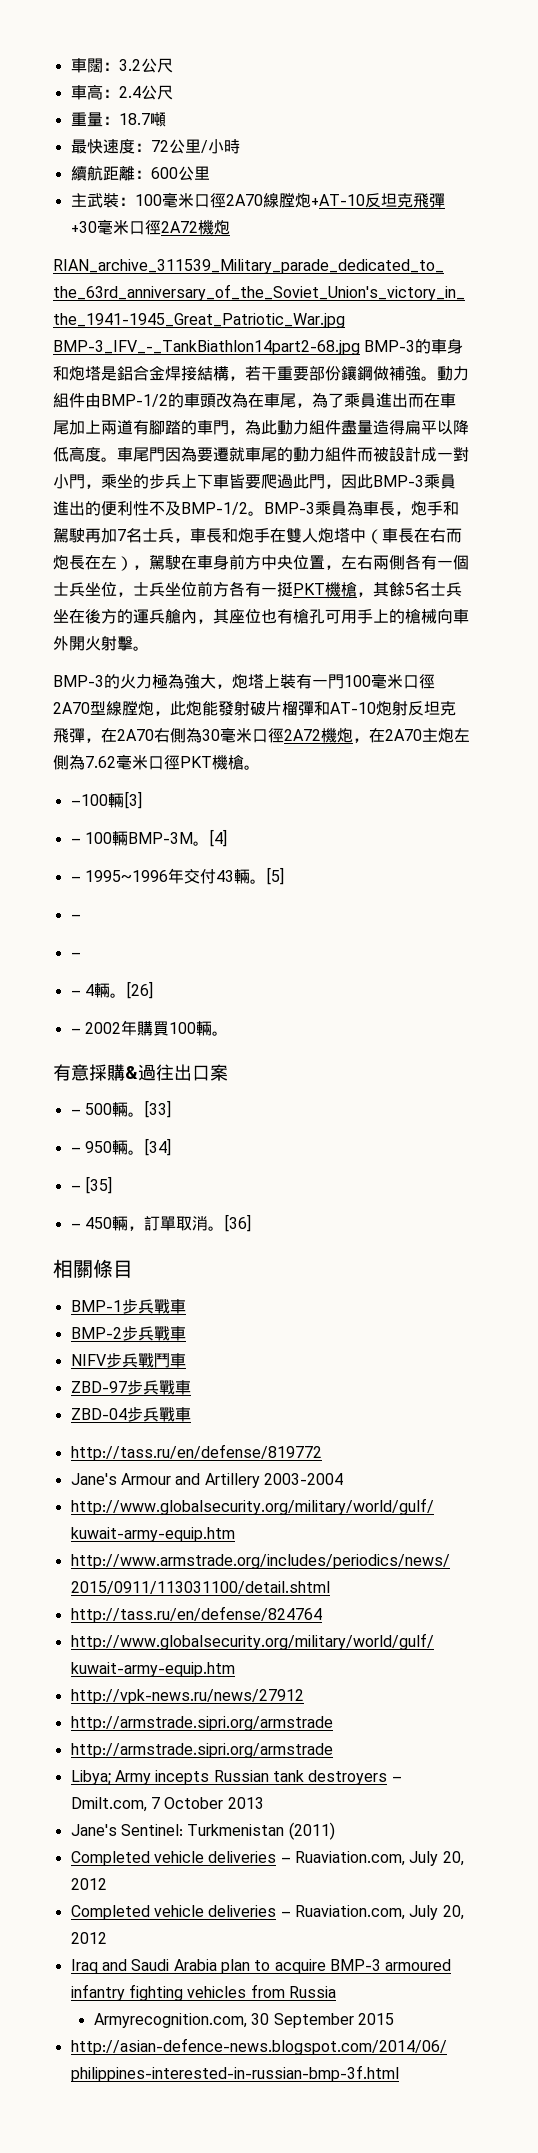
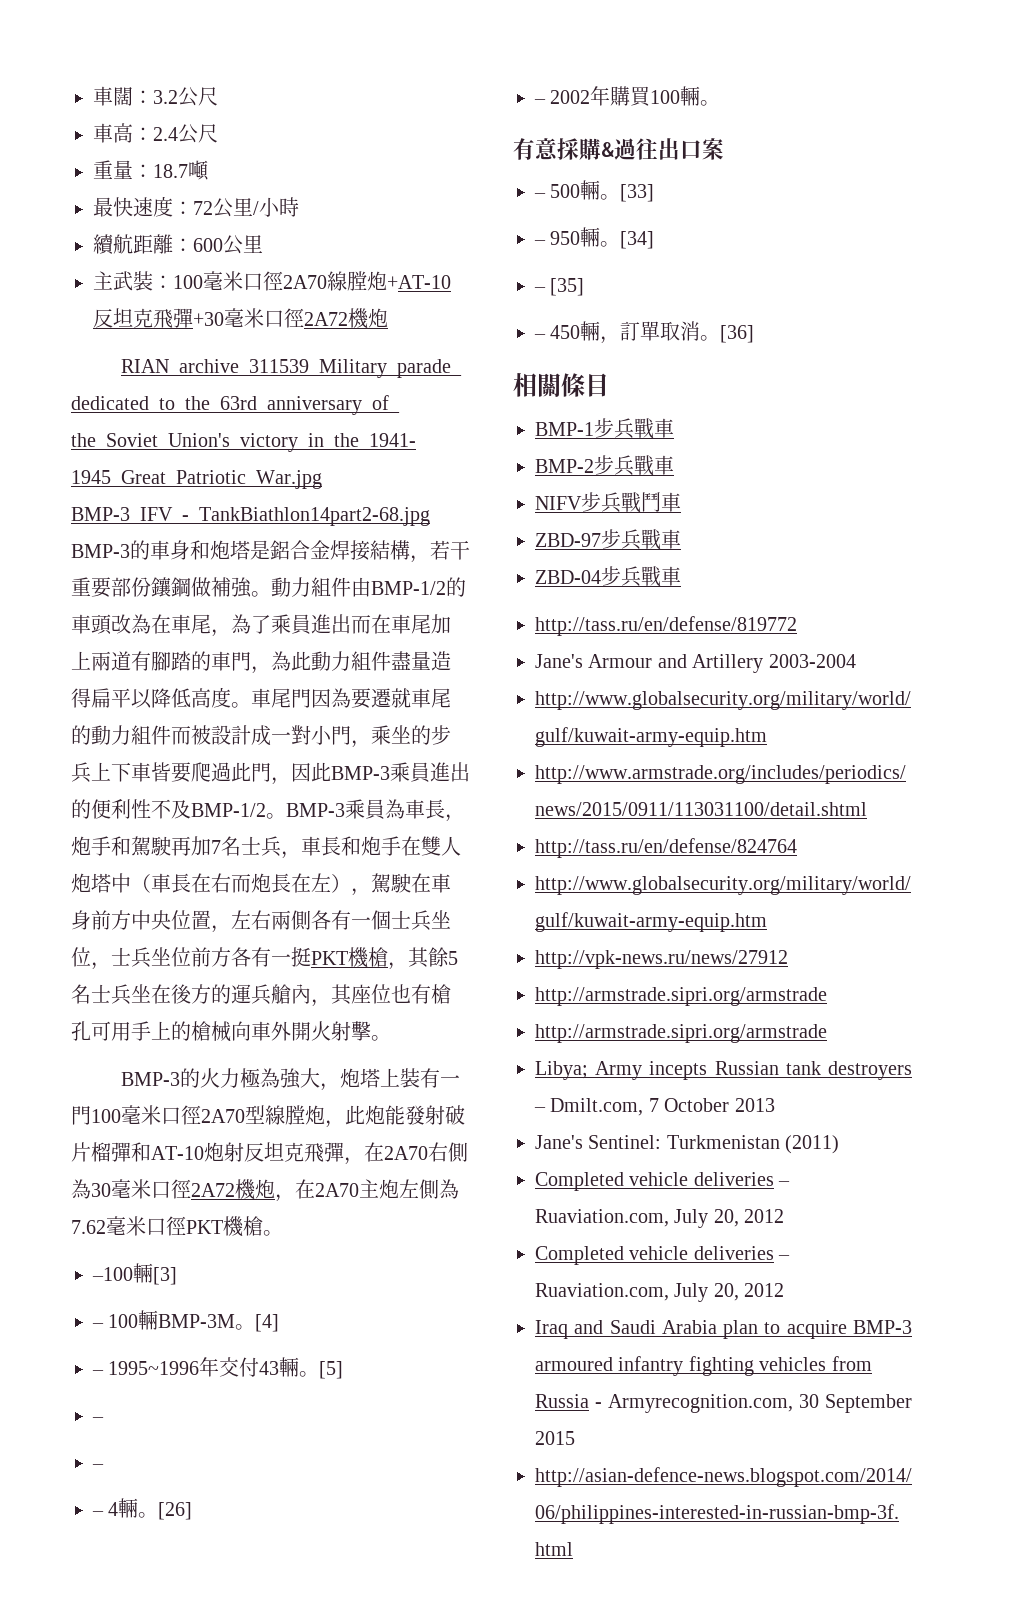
(336, 1992) // -> [595,1402,602,1408] -

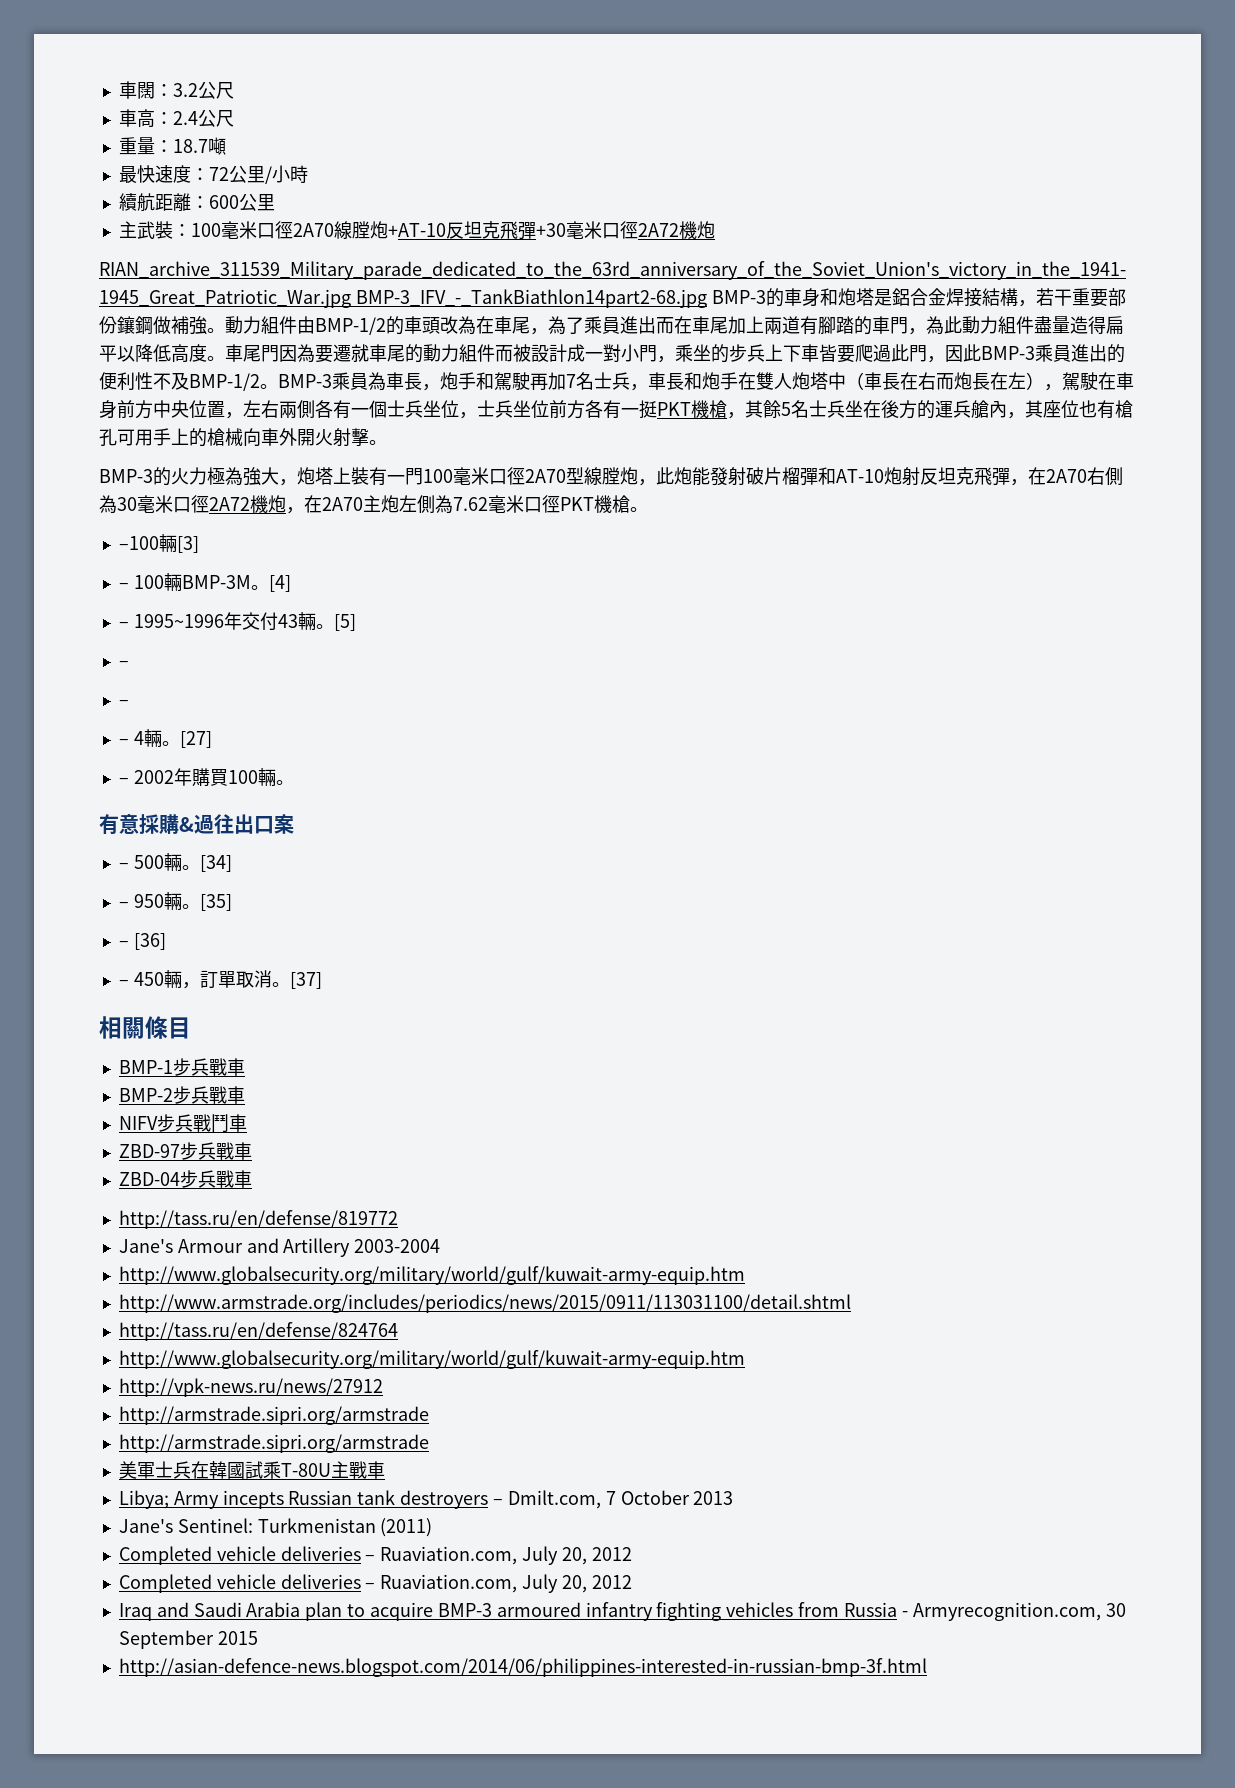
[158,1502,193,1520] [26] -> [179,731,212,748] [27]
[620,184,655,202] [33] -> [199,855,232,872] [34]
[620,231,655,249] [534,278,585,296] [34] // – [35] -> [199,894,232,911] [118,933,166,950] [35] // – [36]
[720,325,755,343] [36] -> [289,972,322,989] [37]
(827, 1033) none -> [118,1461,385,1479] // 美軍士兵在韓國試乘T-80U主戰車

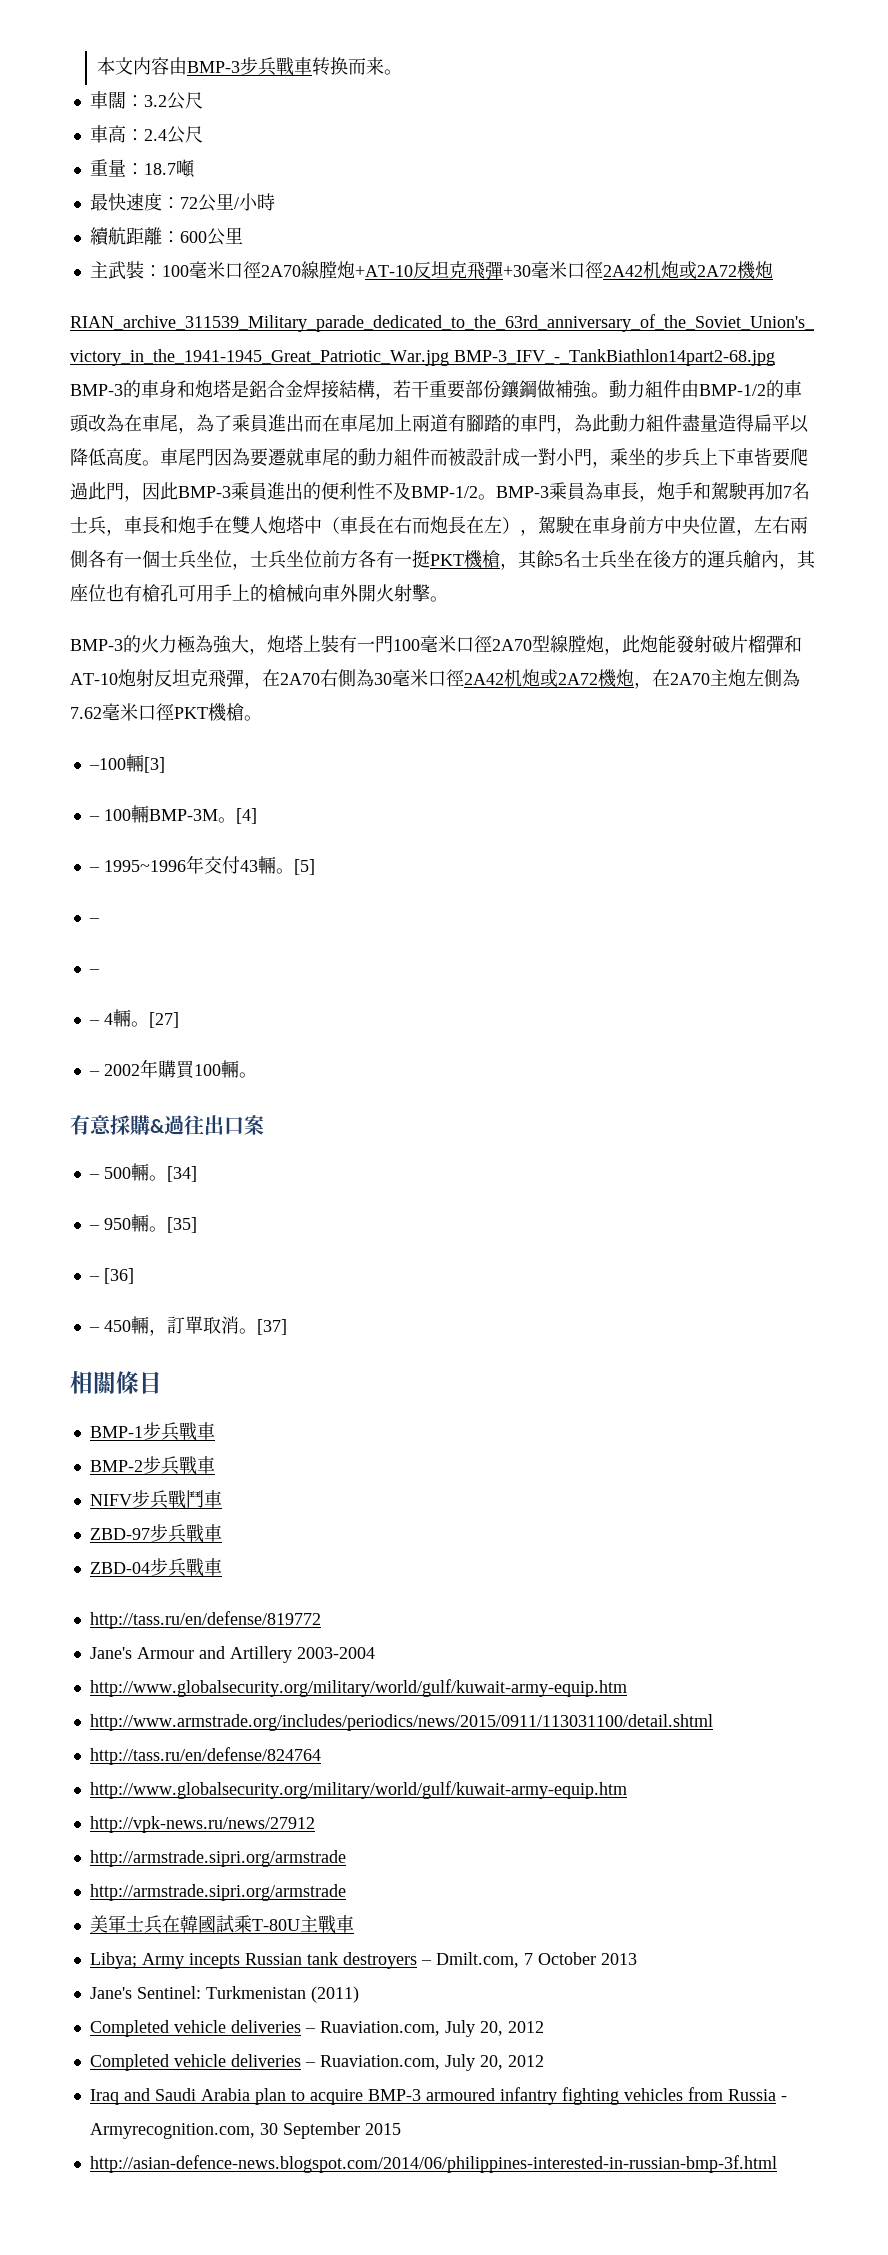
(118, 90) none -> [97,57,403,76] 本文内容由BMP-3步兵戰車转换而来。 //
(638, 230) none -> [602,261,697,279] 2A42机炮或
(209, 504) none -> [464,669,558,687] 2A42机炮或

